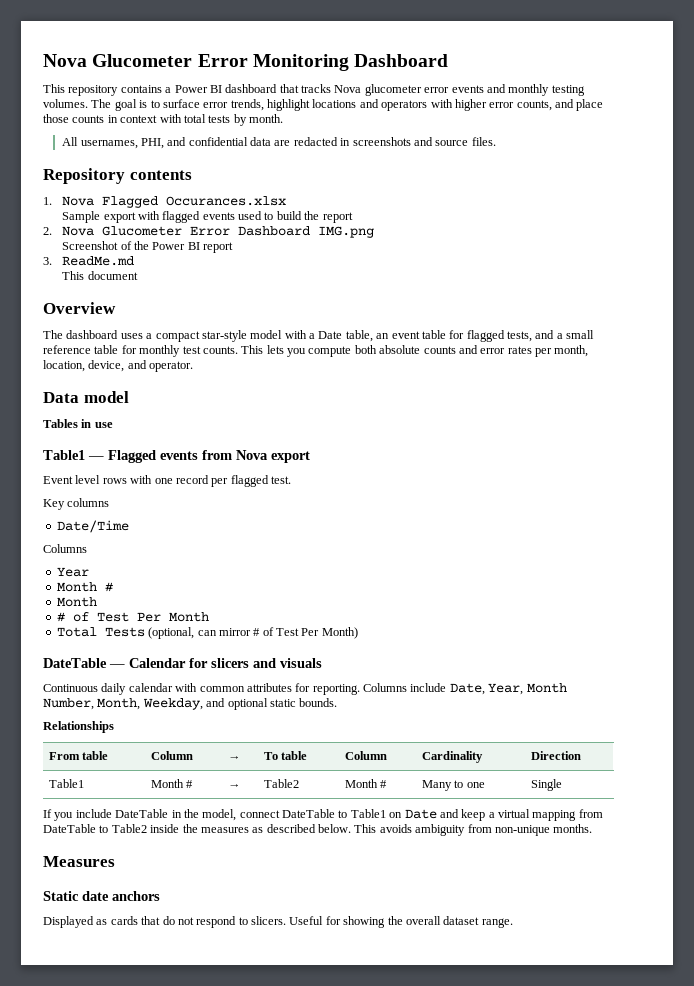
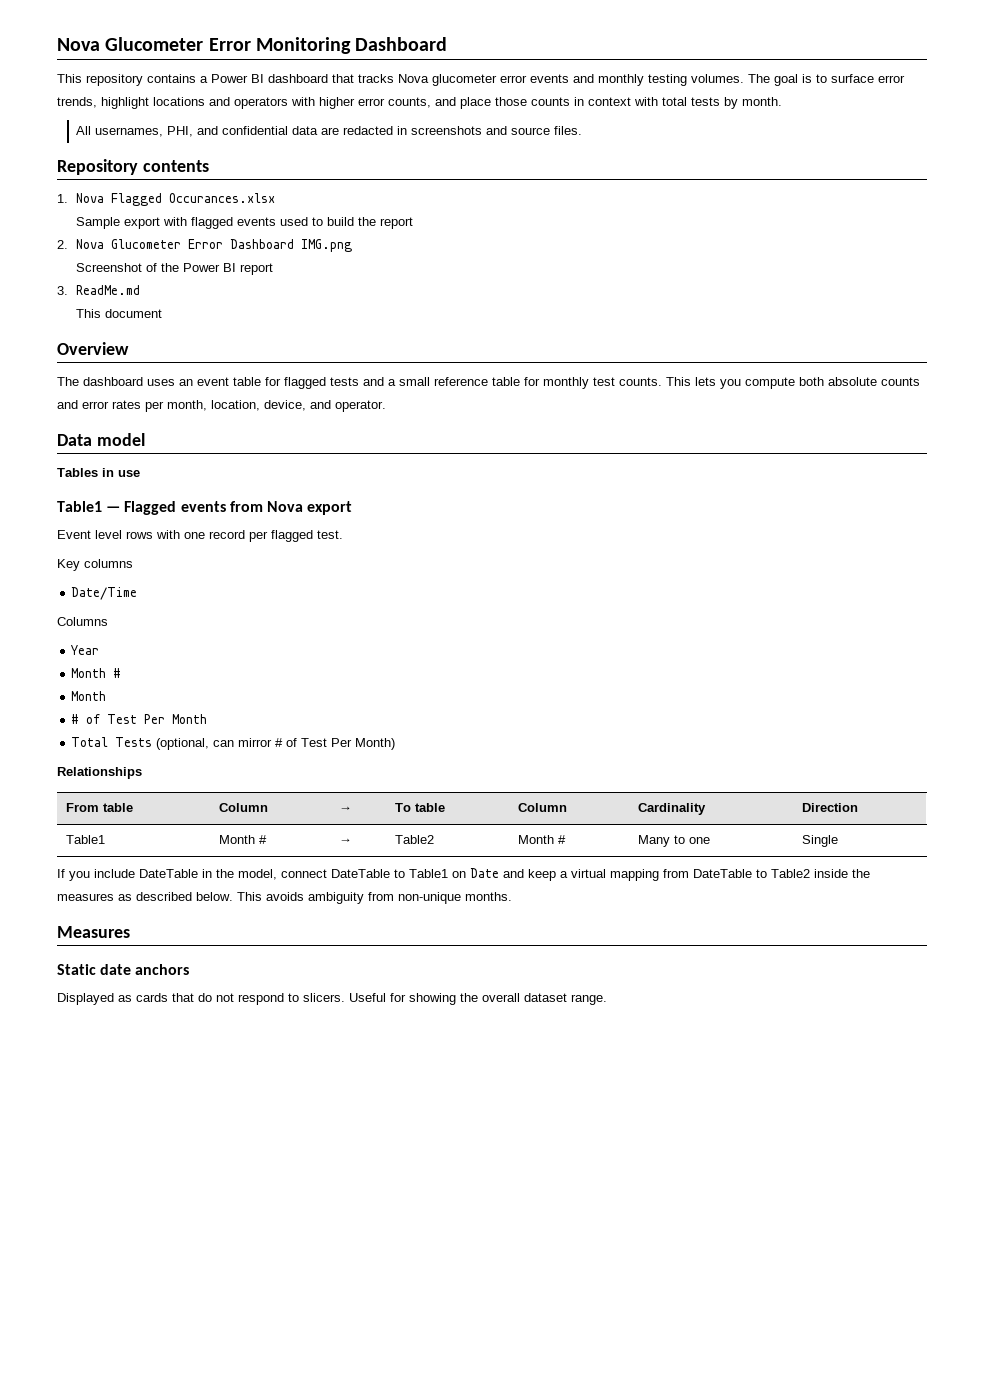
[146,330,373,342] a compact star-style model with a Date table, -> (175, 382) none
[507,331,532,342] tests, -> [330,377,359,386] tests
[43,658,322,668] [43,683,567,695] [43,698,338,710] // DateTable — Calendar for slicers and visuals // Continuous daily calendar with common attributes for reporting. Columns include Date, Year, Month Number, Month, Weekday, and optional static bounds. -> (396, 744) none

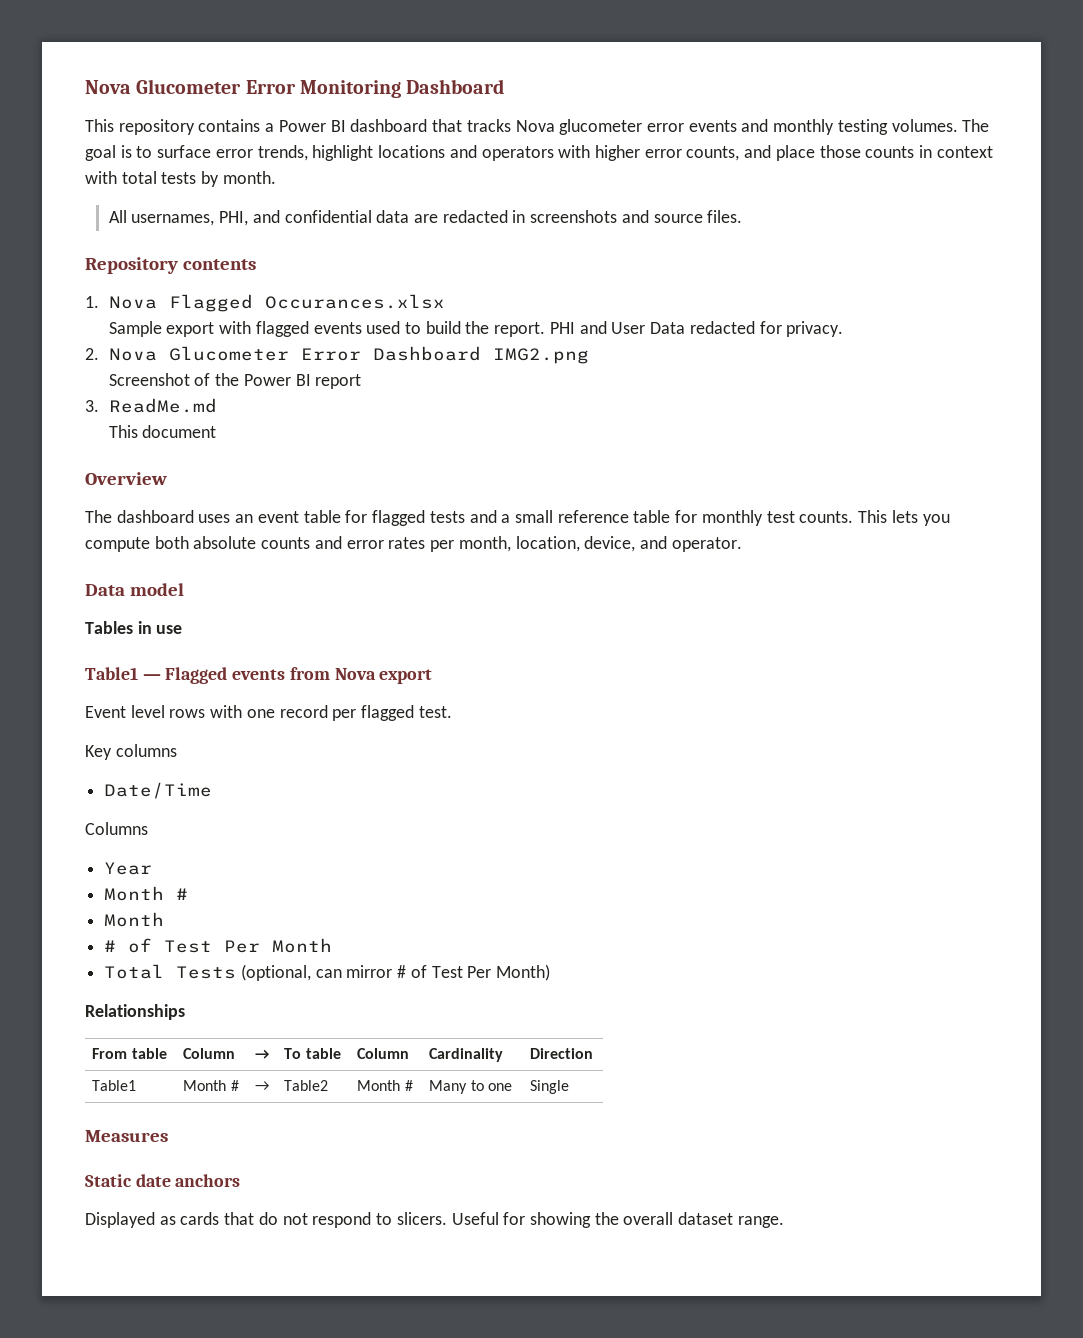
[380,217,414,229] report -> [494,321,844,337] report. PHI and User Data redacted for privacy.
[301,239,353,252] IMG.png -> [492,348,589,364] IMG2.png
[57,868,870,881] [57,892,512,904] // If you include DateTable in the model, connect DateTable to Table1 on Date and keep a virtual mapping from DateTable to Table2 inside the measures as described below. This avoids ambiguity from non-unique months. -> (570, 1087) none

